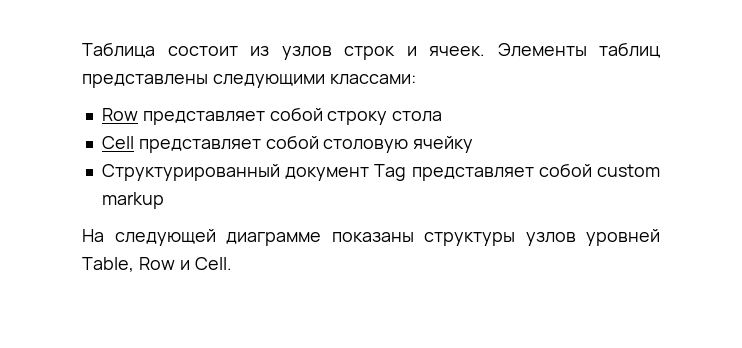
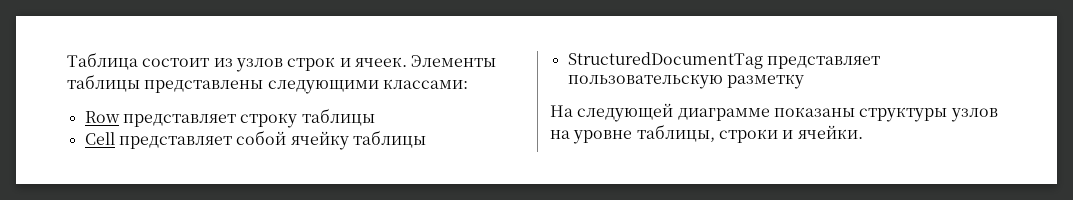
[599,42,660,58] таблиц -> [67,74,140,92] таблицы
[269,107,443,125] собой строку стола -> [240,108,375,128] строку таблицы
[323,139,409,153] столовую -> (287, 137) none
[101,163,661,181] [101,192,164,209] // Структурированный документ Tag представляет собой custom markup -> [352,130,426,148] [567,52,880,69] [567,74,804,89] таблицы // StructuredDocumentTag представляет пользовательскую разметку
[586,229,660,246] [82,257,232,272] уровней Table, Row и Cell. -> [550,124,863,144] на уровне таблицы, строки и ячейки.

